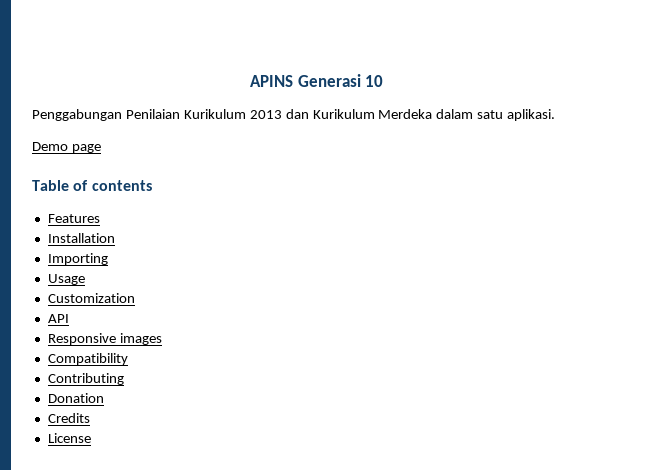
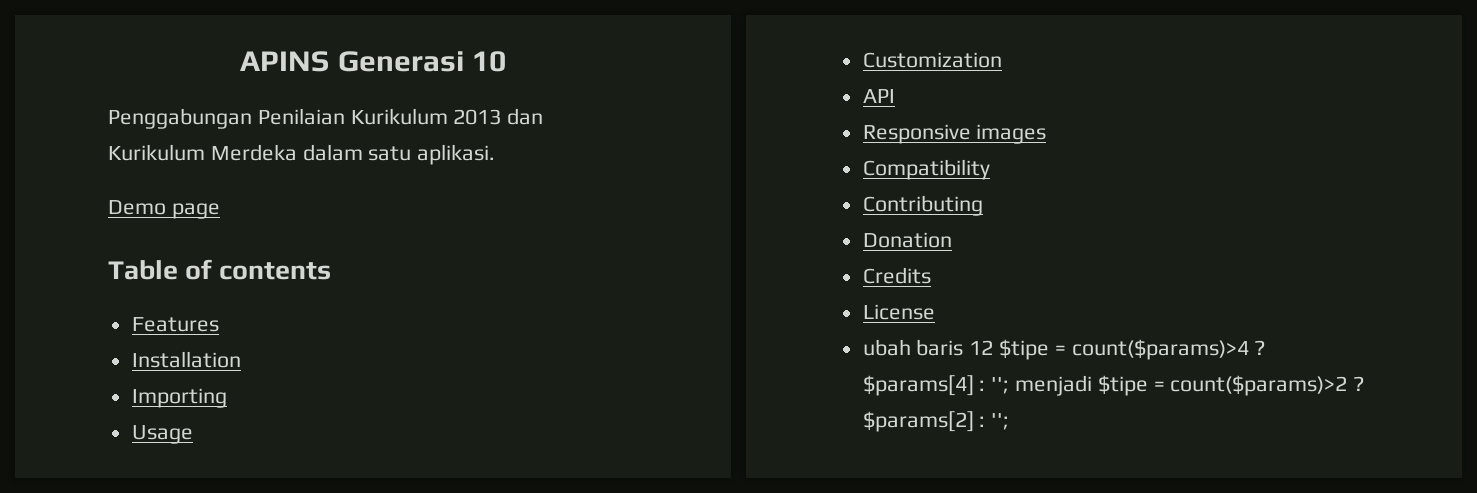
(91, 438) none -> [862,339,1266,360] [862,375,1365,396] [862,411,1010,432] // ubah baris 12 $tipe = count($params)>4 ? $params[4] : ''; menjadi $tipe = count($params)>2 ? $params[2] : '';

